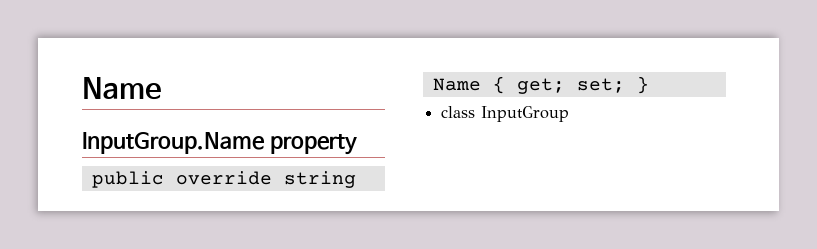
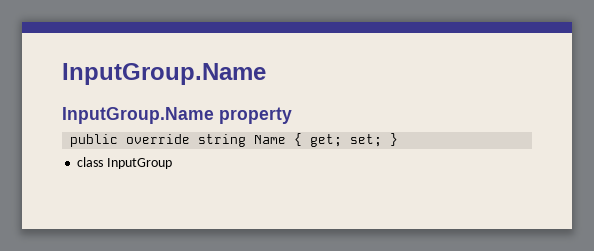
[82,77,161,100] Name -> [62,63,266,85] InputGroup.Name

